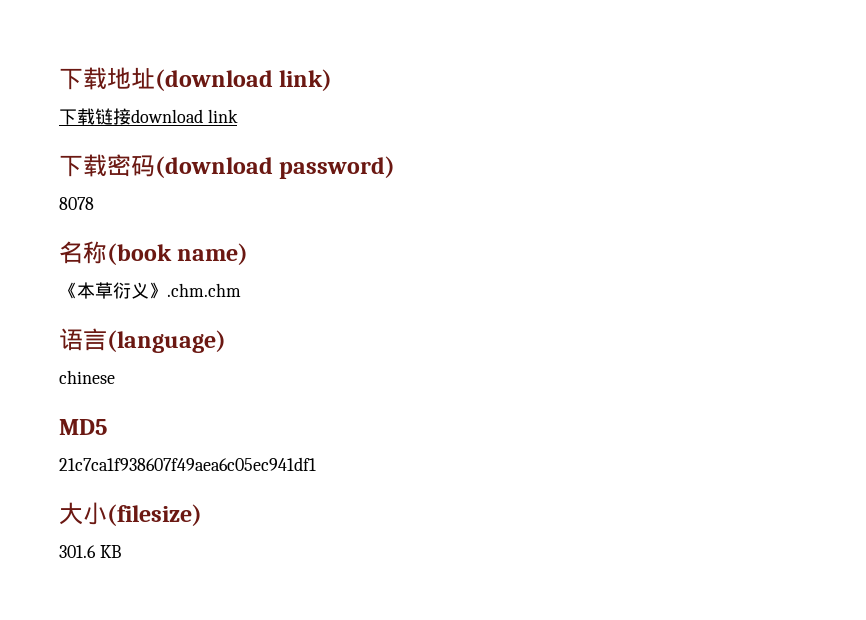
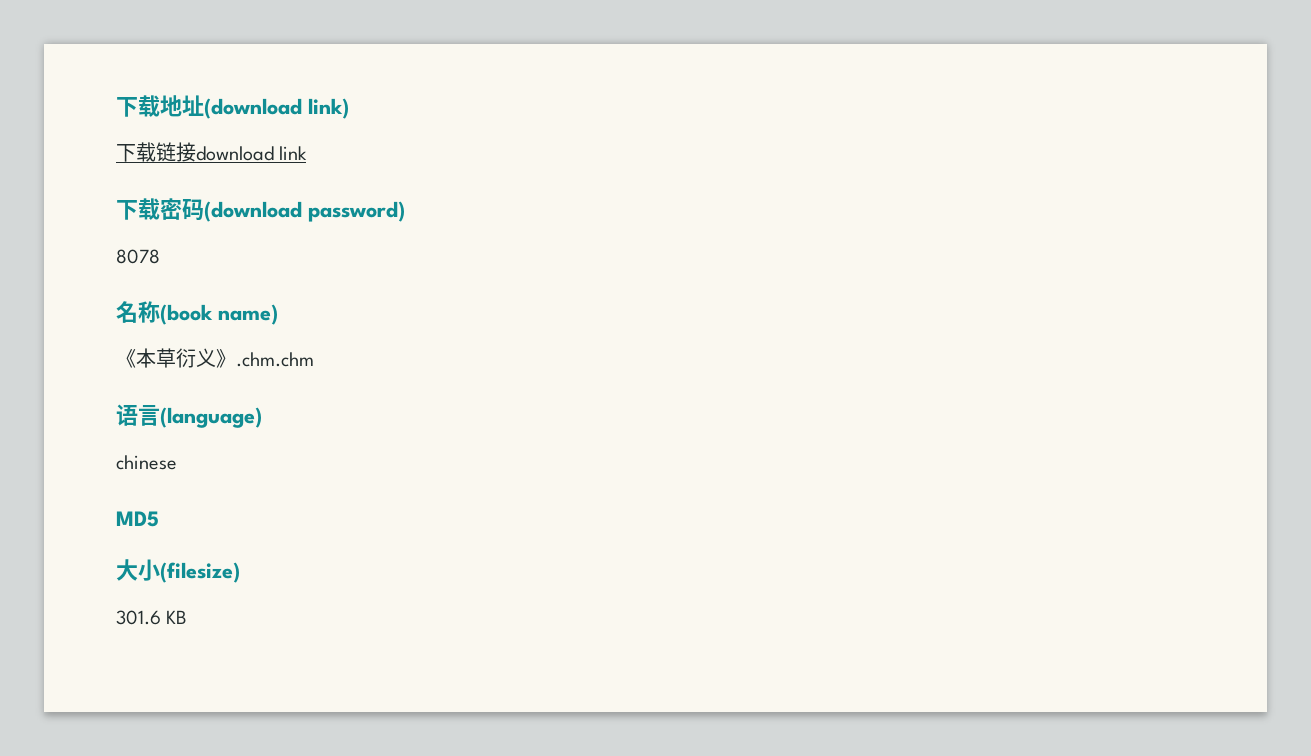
[59,457,316,471] // 21c7ca1f938607f49aea6c05ec941df1 -> (159, 519) none

